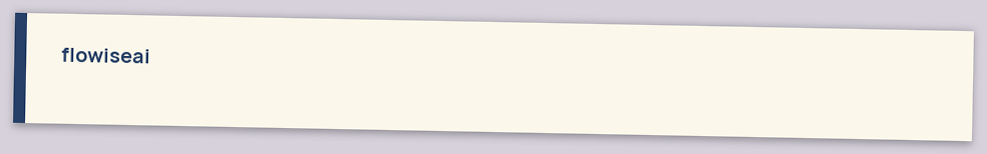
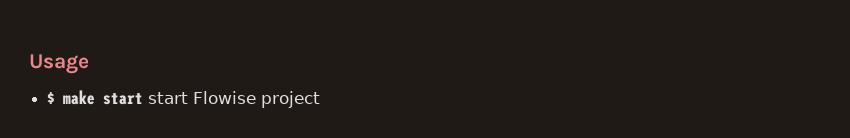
[61,47,151,64] flowiseai -> [29,54,89,74] [47,90,321,108] Usage // $ make start start Flowise project

